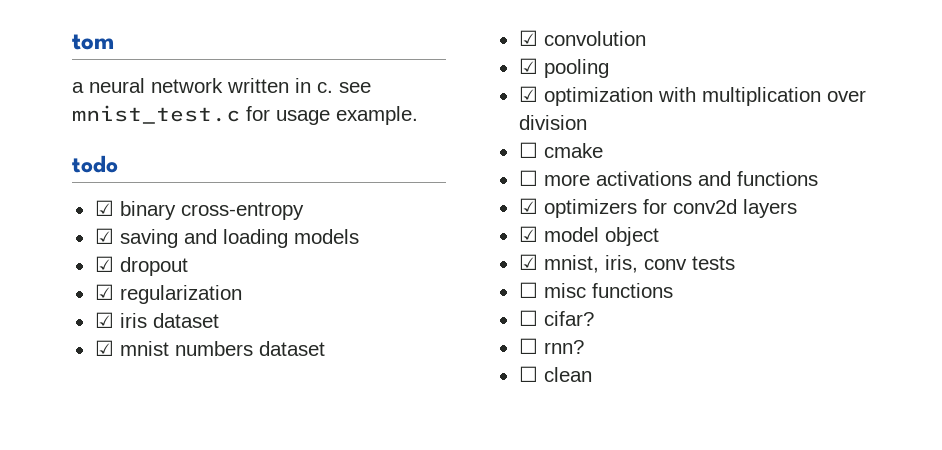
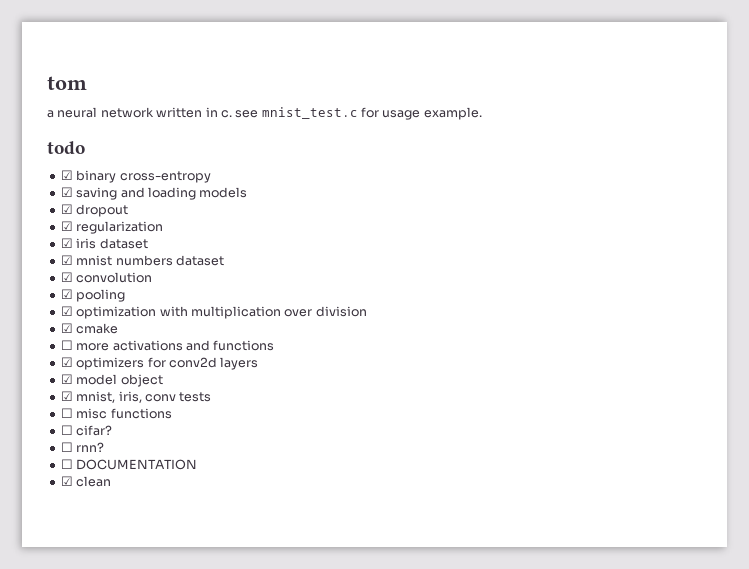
[518,142,538,158] ☐ -> [60,323,73,333] ☑
(538, 374) none -> [76,459,198,470] [60,476,73,486] DOCUMENTATION // ☑

